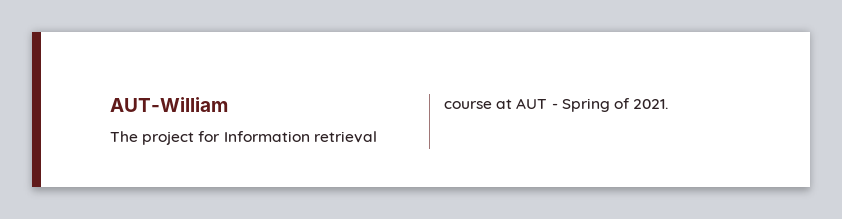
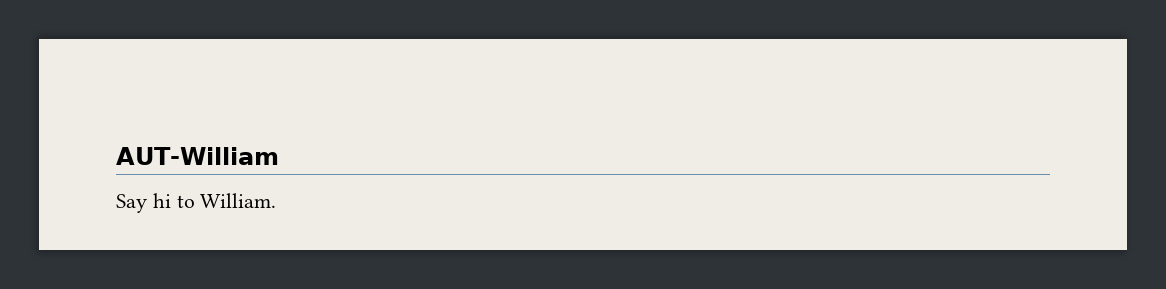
[110,131,377,145] [444,98,669,112] The project for Information retrieval course at AUT - Spring of 2021. -> [116,193,277,213] Say hi to William.

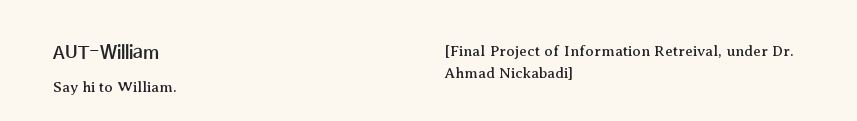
(277, 200) none -> [445,45,794,59] [444,67,574,80] // [Final Project of Information Retreival, under Dr. Ahmad Nickabadi]

